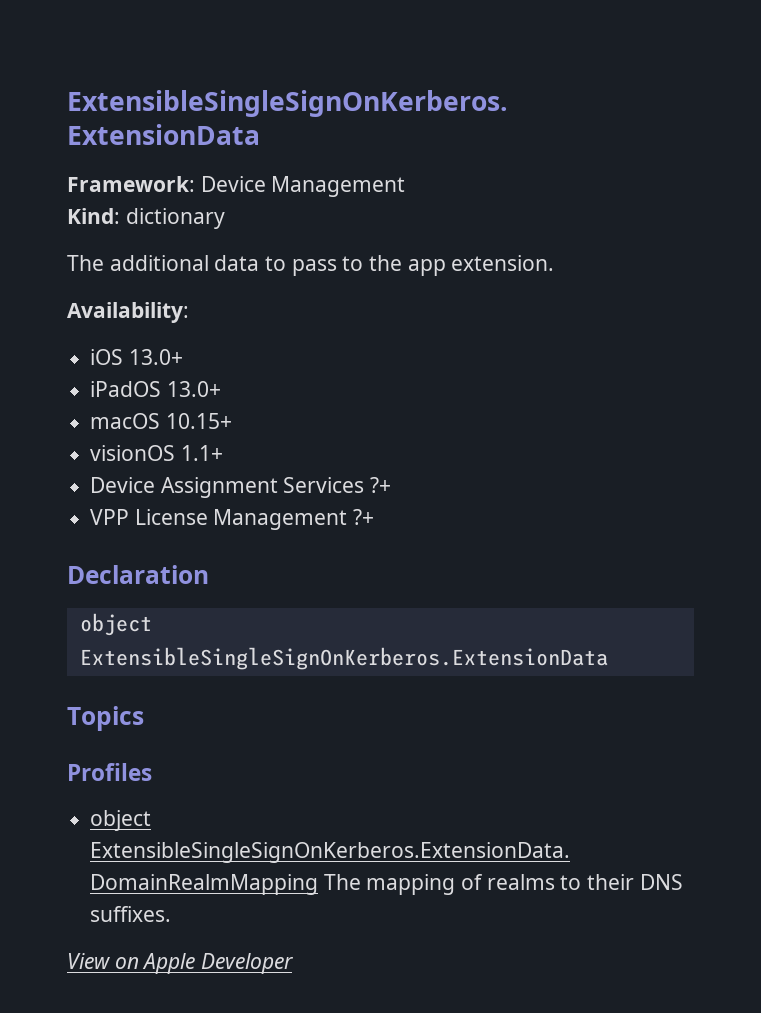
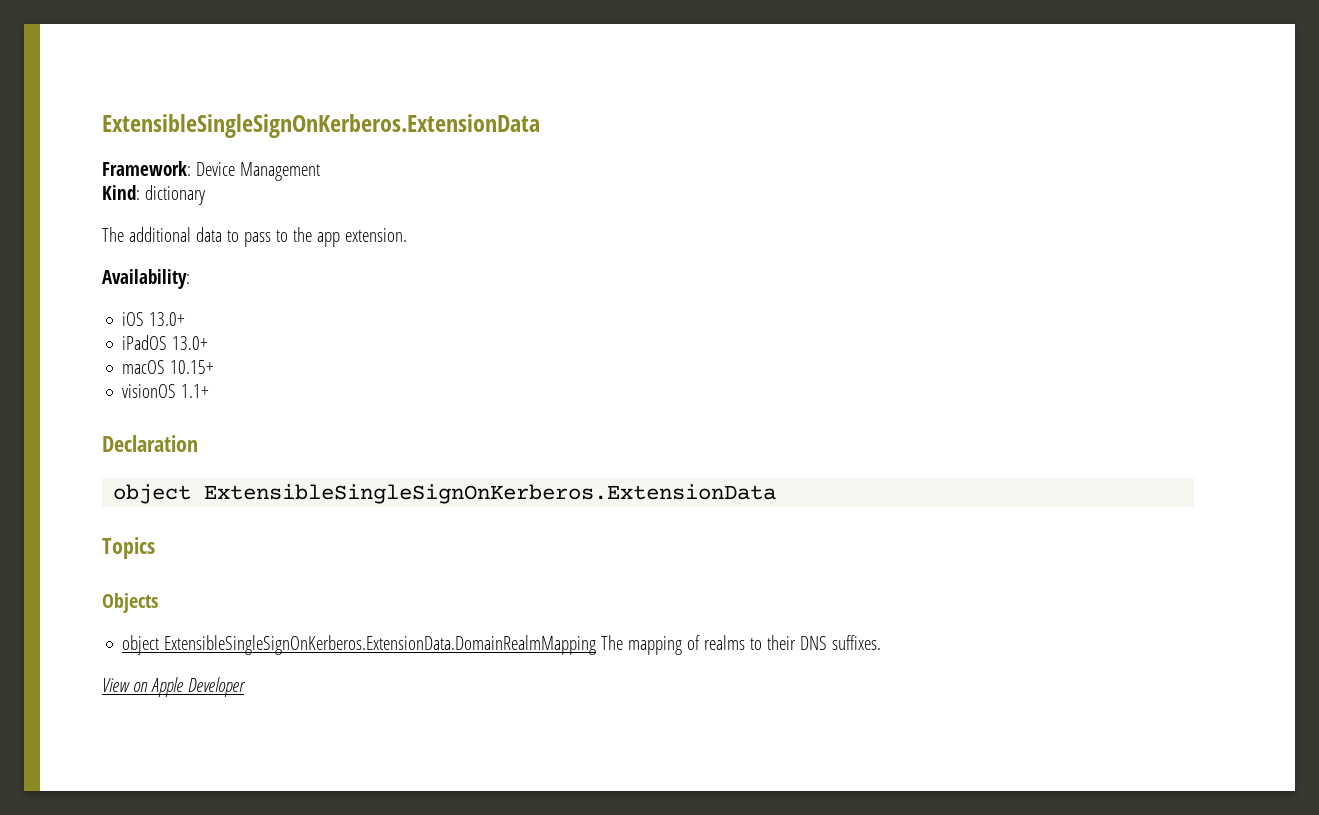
[90,477,392,498] [90,509,375,530] // Device Assignment Services ?+ // VPP License Management ?+ -> (210, 391) none
[67,763,152,781] Profiles -> [102,593,158,613] Objects

